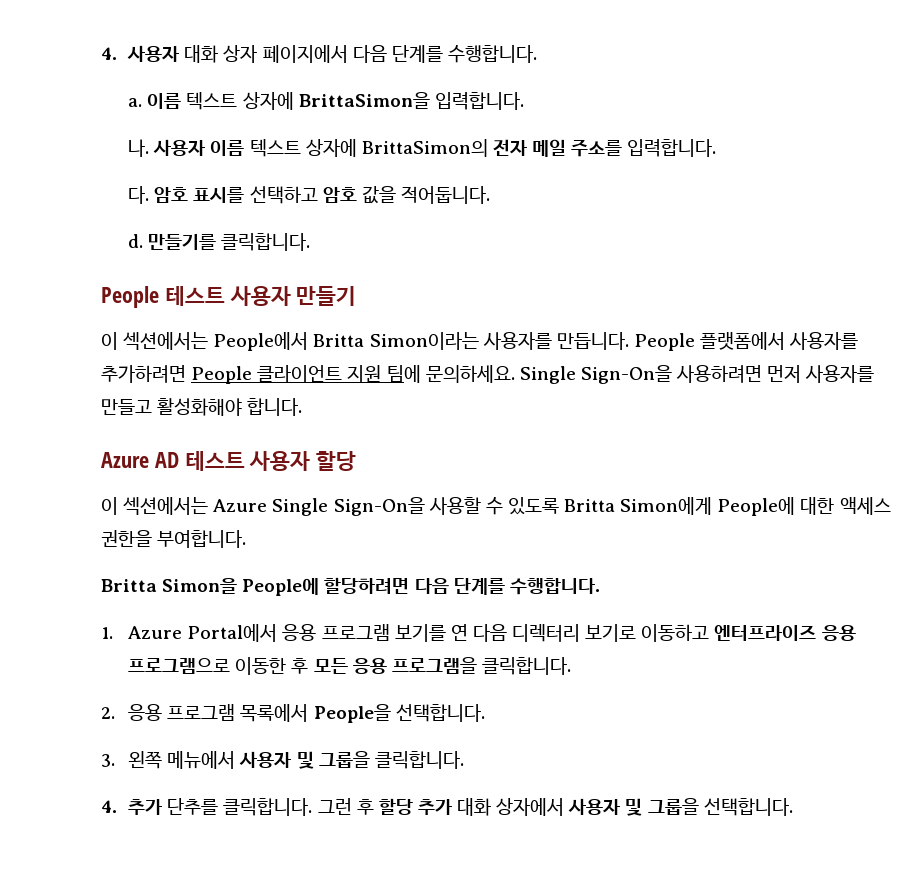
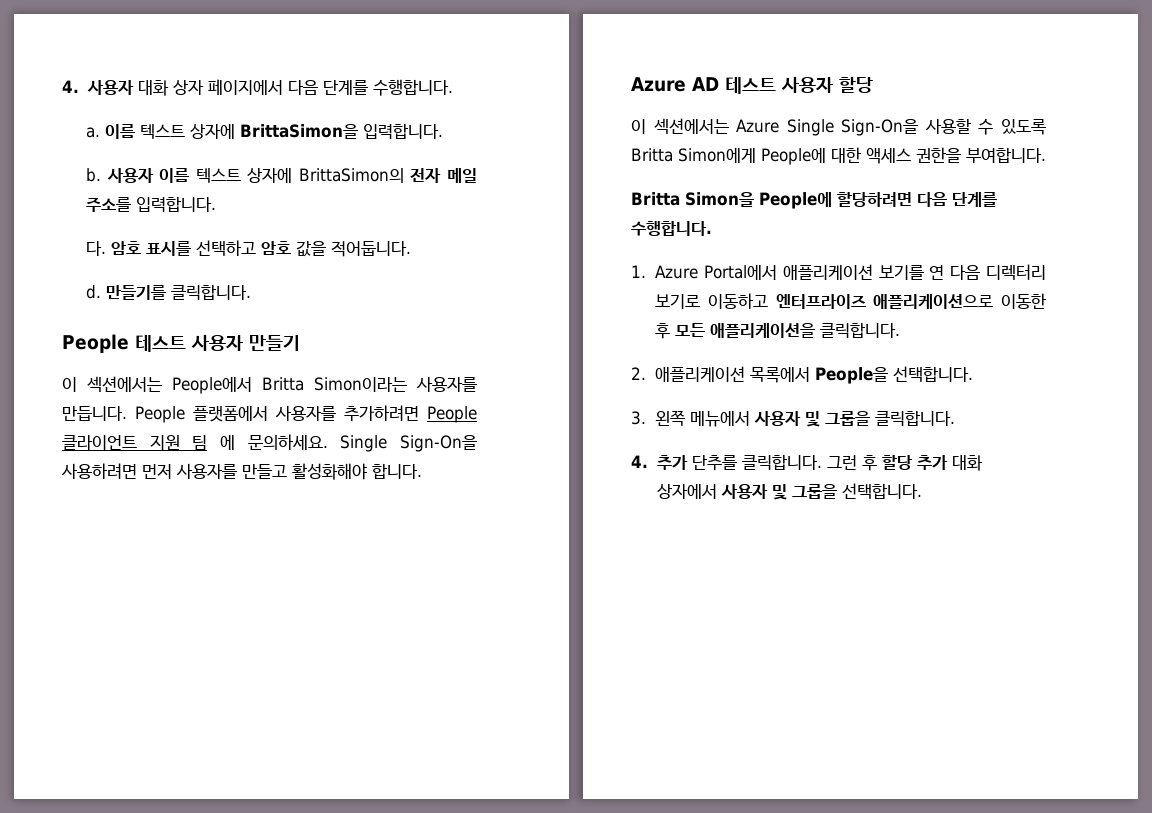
[128,139,150,157] 나. -> [86,168,102,182] b.
[386,365,421,383] 팀에 -> [192,435,235,450] 팀 에
[282,624,390,641] 응용 프로그램 -> [782,264,873,280] 애플리케이션
[821,625,856,641] [128,658,231,674] 응용 프로그램으로 -> [873,294,994,309] 애플리케이션으로
[352,657,477,674] 응용 프로그램을 -> [710,323,816,338] 애플리케이션을
[128,704,236,721] 응용 프로그램 -> [655,366,746,382] 애플리케이션

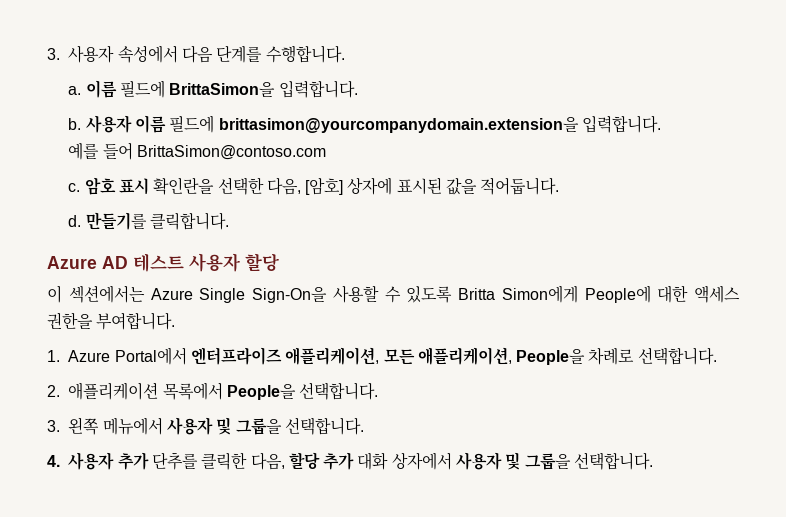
[62,79,283,96] 4. 사용자 대화 상자 페이지에서 -> [47,45,178,63] 3. 사용자 속성에서
[140,124,236,139] 텍스트 상자에 -> [119,80,165,98] 필드에
[195,168,477,183] [86,196,217,212] [86,240,292,256] 텍스트 상자에 BrittaSimon의 전자 메일 주소를 입력합니다. // 다. 암호 표시를 선택하고 암호 -> [169,115,661,133] [68,142,326,160] [68,177,442,195] 필드에 brittasimon@yourcompanydomain.extension을 입력합니다. // 예를 들어 BrittaSimon@contoso.com // c. 암호 표시 확인란을 선택한 다음, [암호] 상자에 표시된
[62,334,300,353] [62,376,477,394] [62,405,477,423] [62,434,477,452] [61,463,422,480] // People 테스트 사용자 만들기 // 이 섹션에서는 People에서 Britta Simon이라는 사용자를 만듭니다. People 플랫폼에서 사용자를 추가하려면 People 클라이언트 지원 팀 에 문의하세요. Single Sign-On을 사용하려면 먼저 사용자를 만들고 활성화해야 합니다. -> (229, 221) none
[631,192,998,209] [631,221,712,236] [631,264,1046,280] [655,293,1046,309] [655,322,901,339] Britta Simon을 People에 할당하려면 다음 단계를 수행합니다. // 1. Azure Portal에서 애플리케이션 보기를 연 다음 디렉터리 보기로 이동하고 엔터프라이즈 애플리케이션으로 이동한 후 모든 애플리케이션을 클릭합니다. -> [47,347,717,365] 1. Azure Portal에서 엔터프라이즈 애플리케이션, 모든 애플리케이션, People을 차례로 선택합니다.
[875,410,956,426] [631,455,648,468] 클릭합니다. // 4. -> [284,417,364,435] [47,452,115,470] 선택합니다. // 4. 사용자
[741,454,877,471] 클릭합니다. 그런 후 -> [201,452,285,470] 클릭한 다음,

